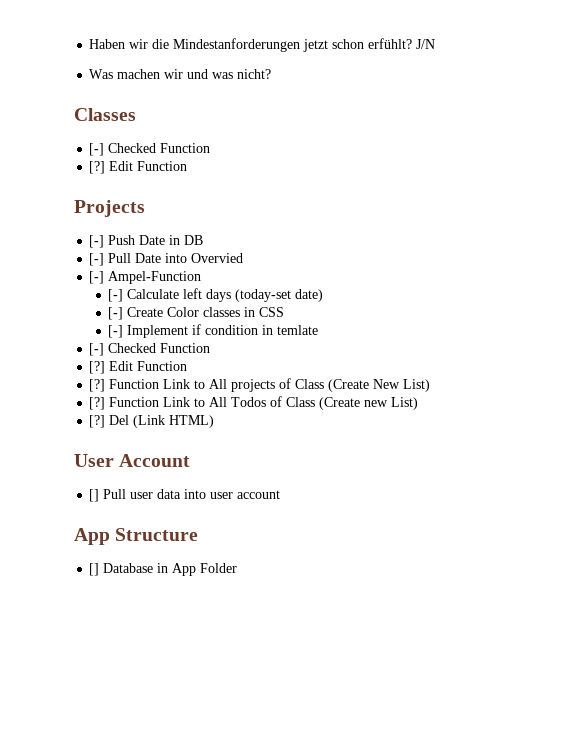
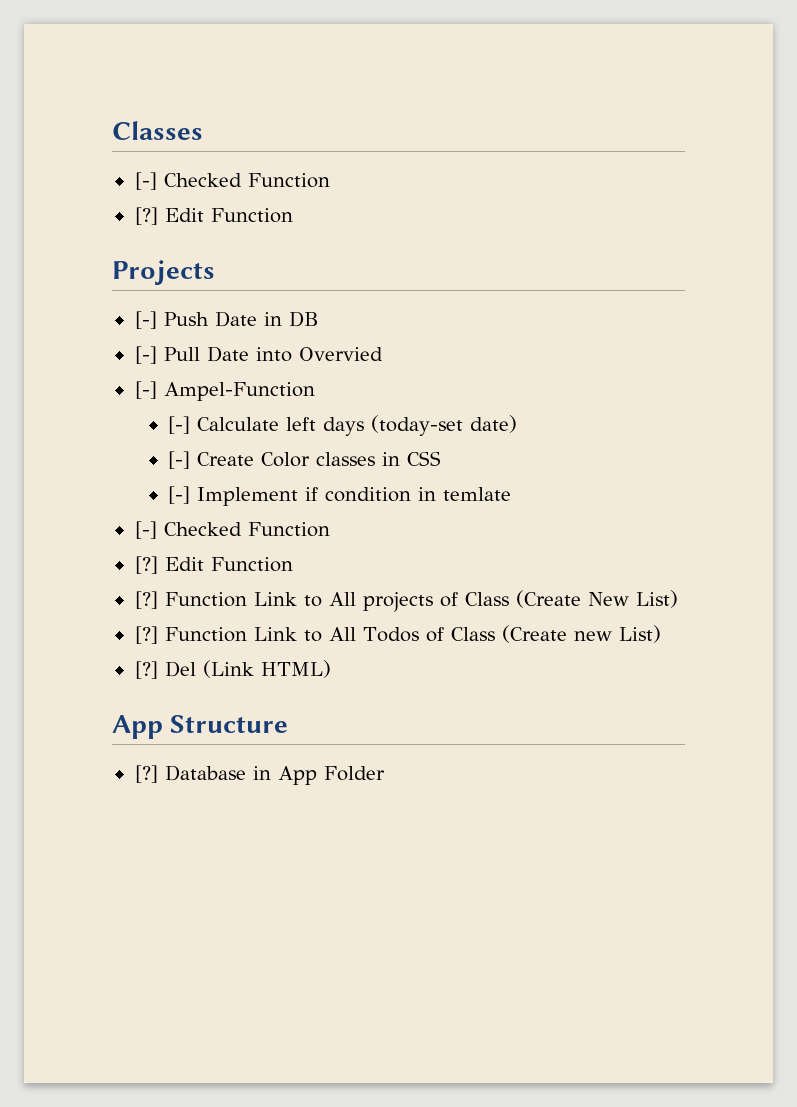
[89,38,436,52] [89,69,272,79] Haben wir die Mindestanforderungen jetzt schon erfühlt? J/N // Was machen wir und was nicht? // -> (112, 130) none
[74,454,191,467] [89,489,281,502] // User Account // [] Pull user data into user account -> (331, 669) none
[89,563,100,576] [] -> [134,765,158,783] [?]

